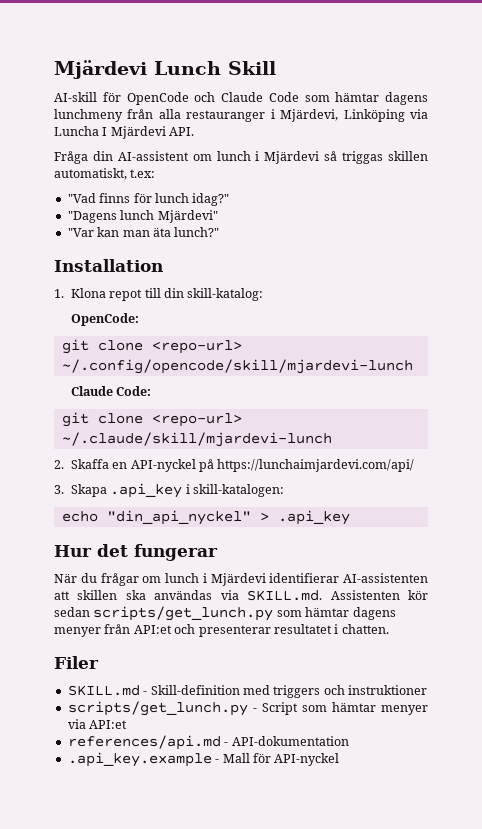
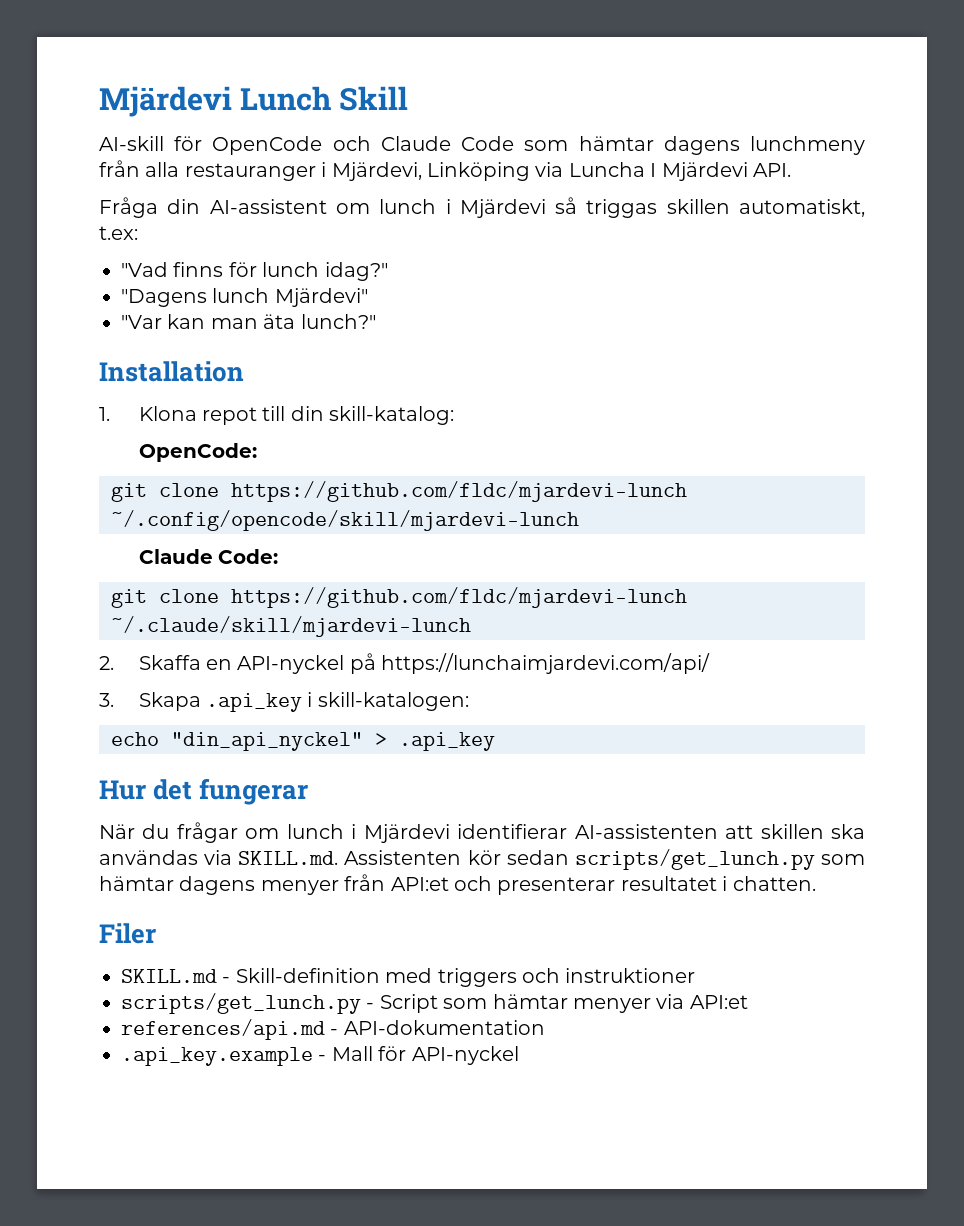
[151,340,242,354] <repo-url> -> [231,481,687,502] https://github.com/fldc/mjardevi-lunch
[151,413,242,427] <repo-url> -> [231,587,687,608] https://github.com/fldc/mjardevi-lunch

